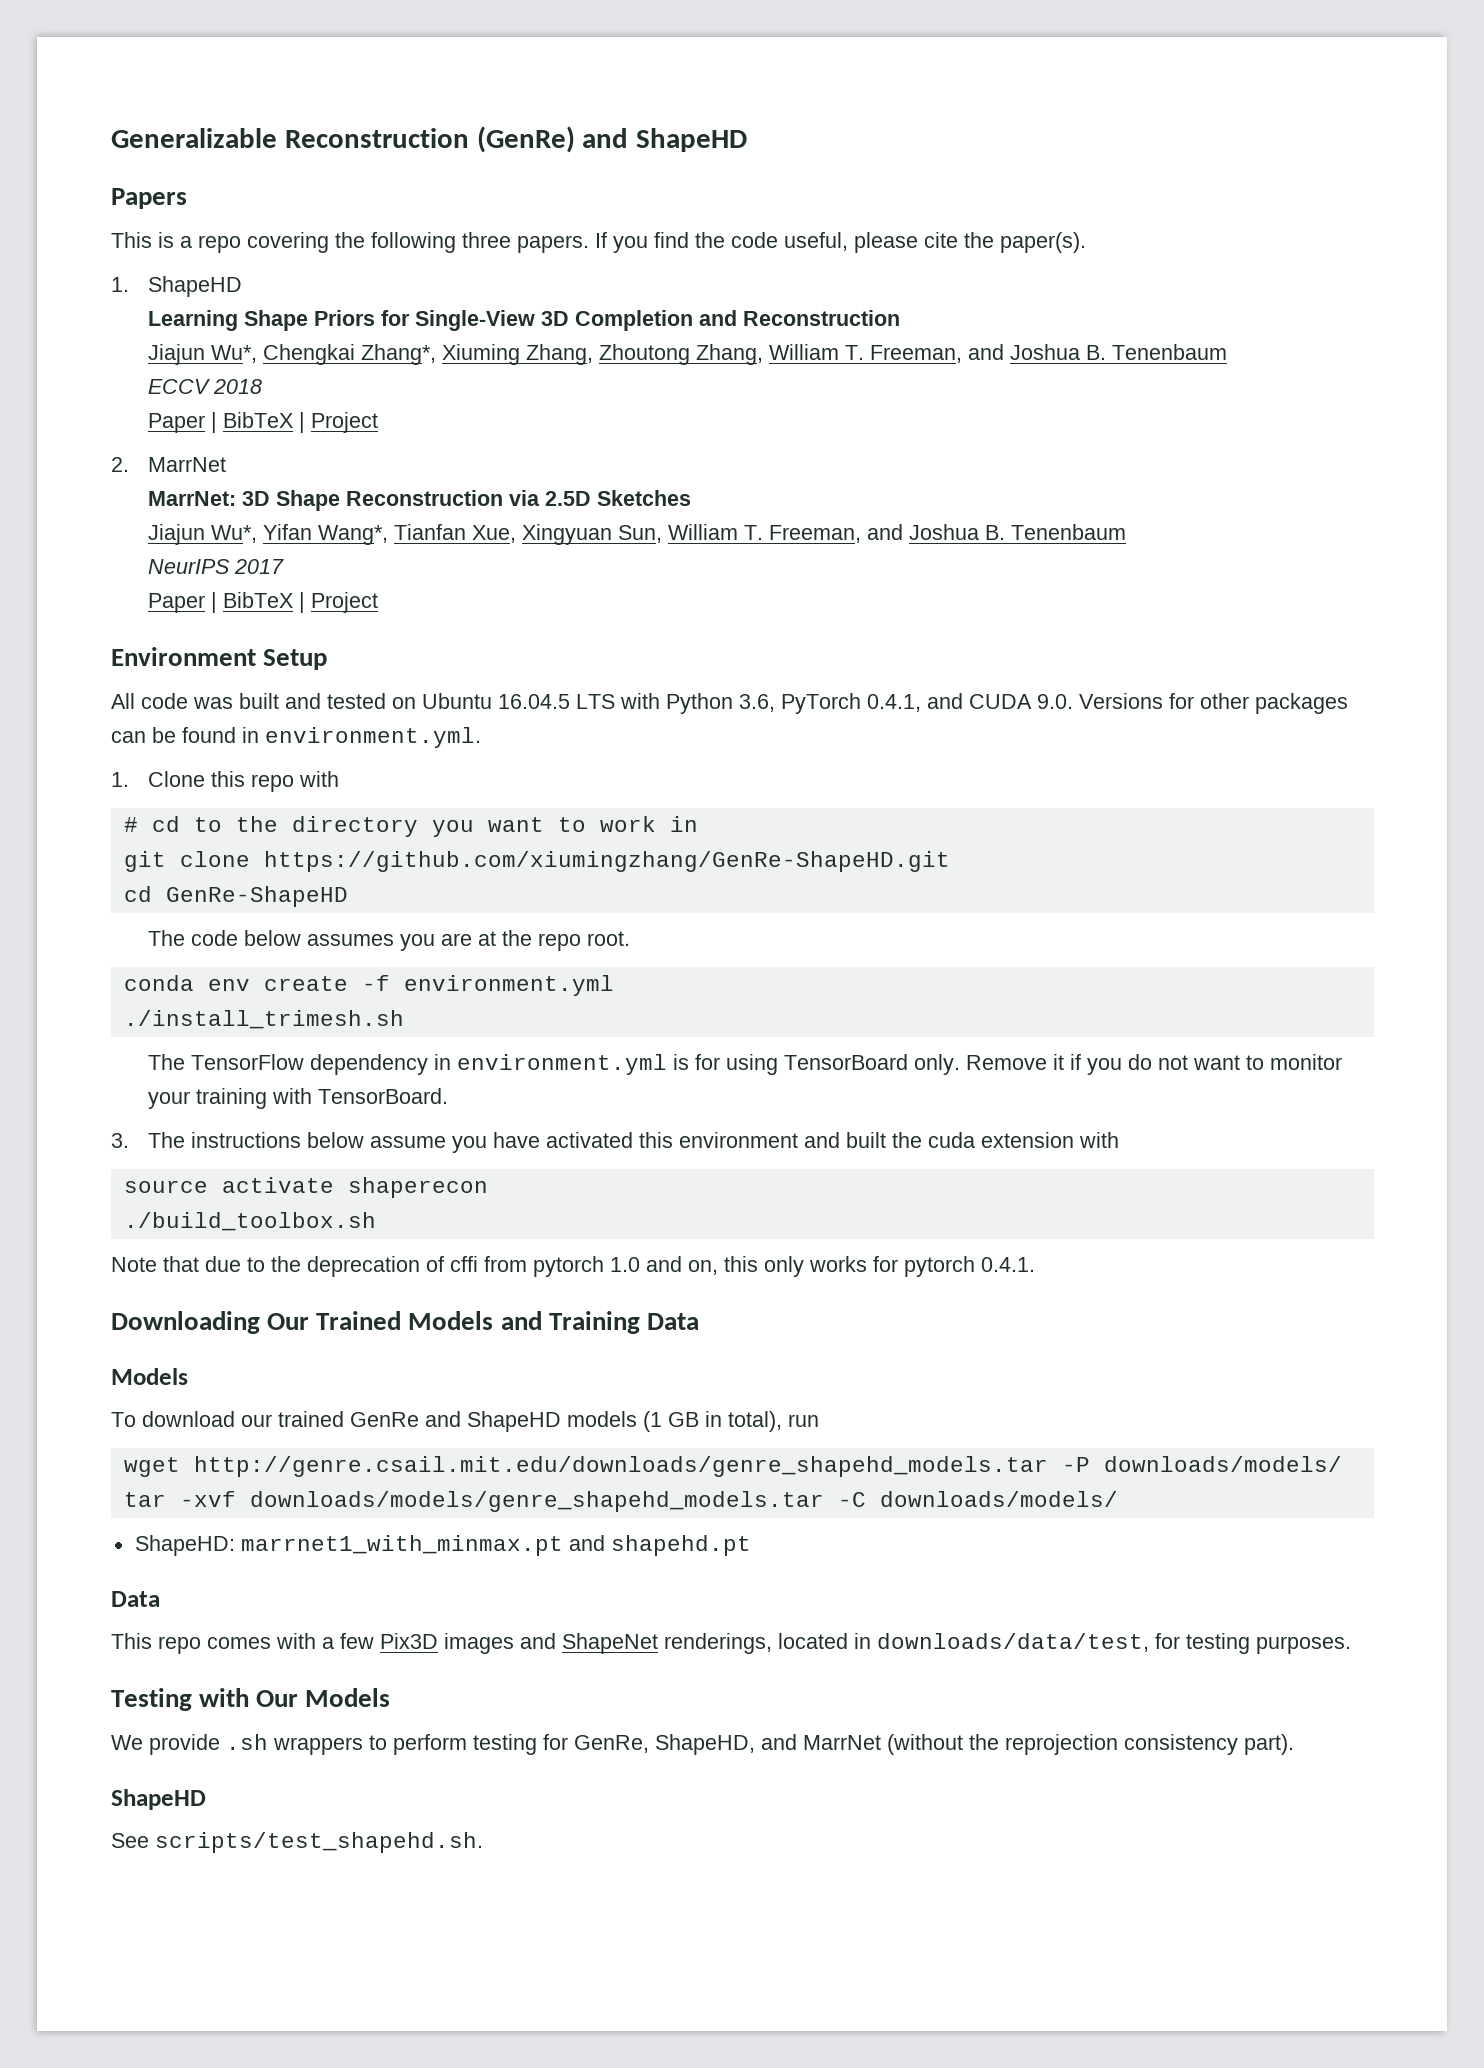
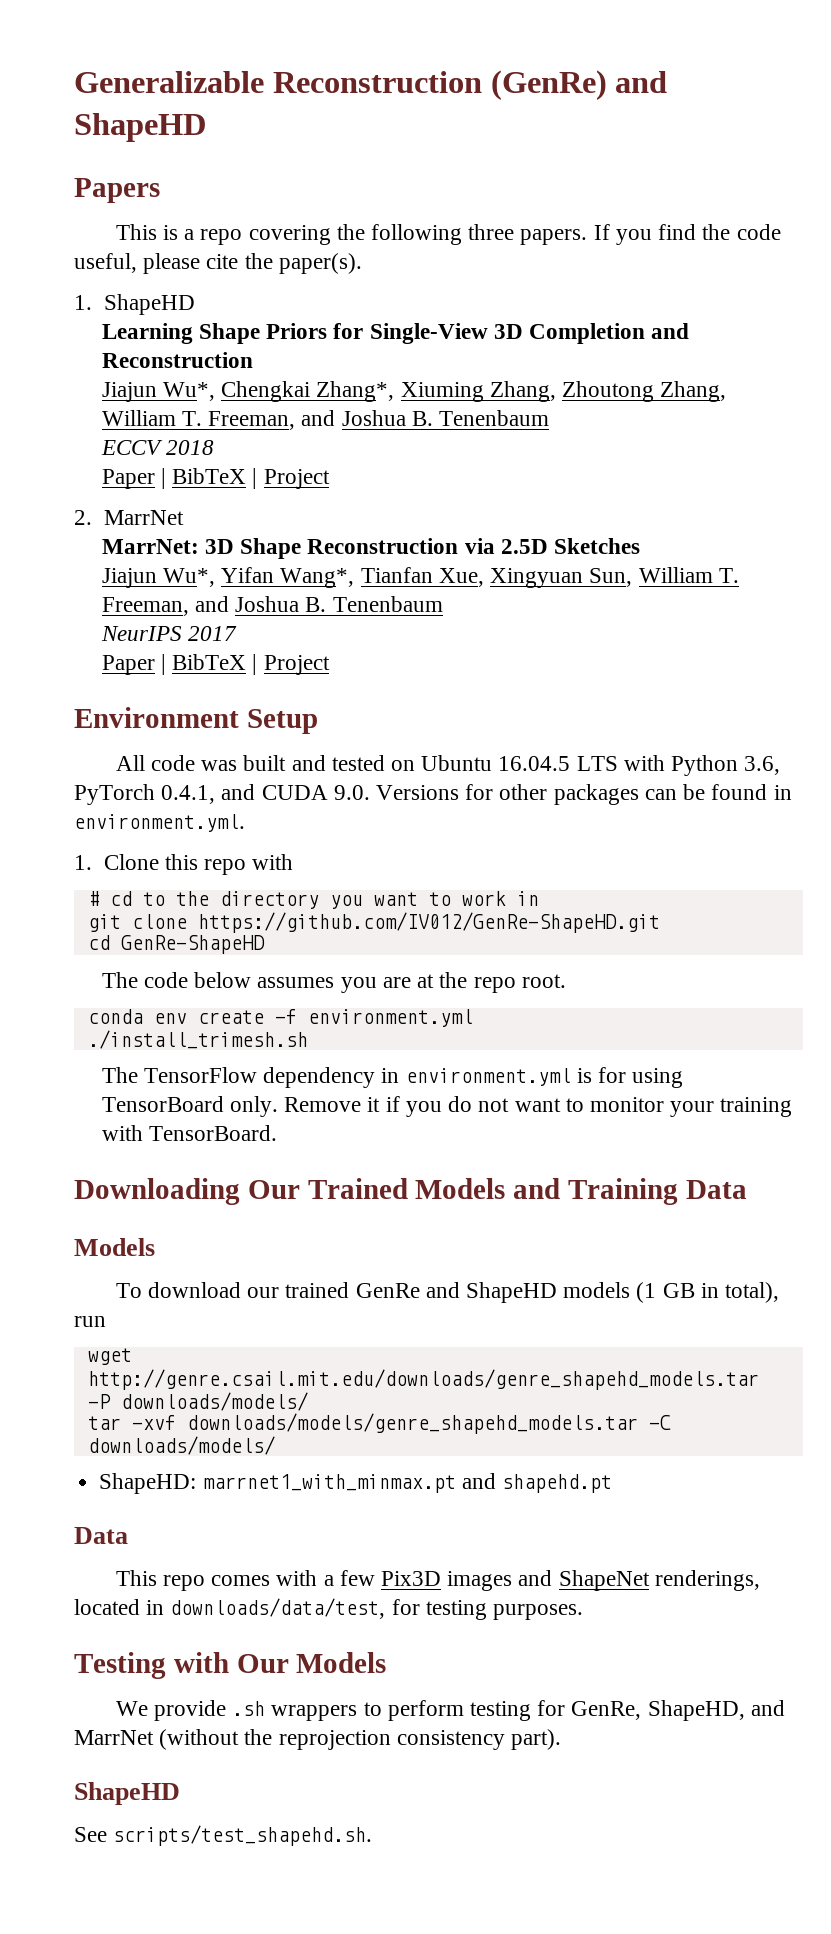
[263,851,950,872] https://github.com/xiumingzhang/GenRe-ShapeHD.git -> [197,912,660,933] https://github.com/IV012/GenRe-ShapeHD.git
[111,1132,1120,1153] [123,1177,488,1198] [123,1212,376,1231] [111,1256,1035,1277] // 3. The instructions below assume you have activated this environment and built the cuda extension with // source activate shaperecon // ./build_toolbox.sh // Note that due to the deprecation of cffi from pytorch 1.0 and on, this only works for pytorch 0.4.1. -> (278, 1133) none

